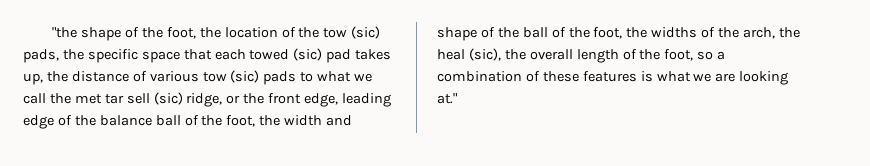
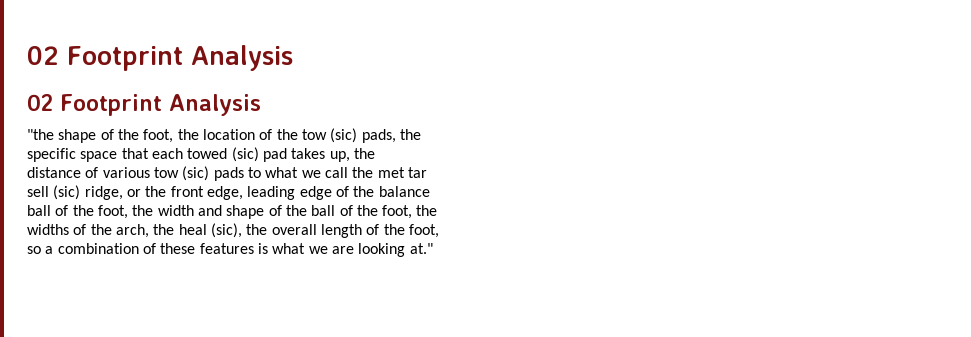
(52, 32) none -> [27,45,293,71] [27,94,261,116] 02 Footprint Analysis // 02 Footprint Analysis //
(84, 54) none -> (421, 134) //
(68, 76) none -> (375, 153) //
(124, 99) none -> (427, 172) //
(152, 120) none -> (430, 191) //
(648, 32) none -> (438, 210) //
(694, 55) none -> (439, 231) //

